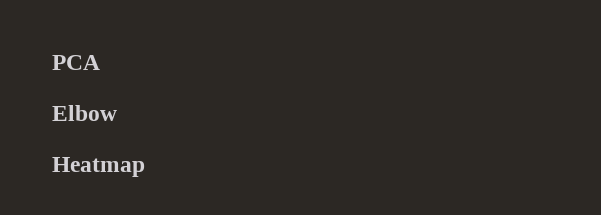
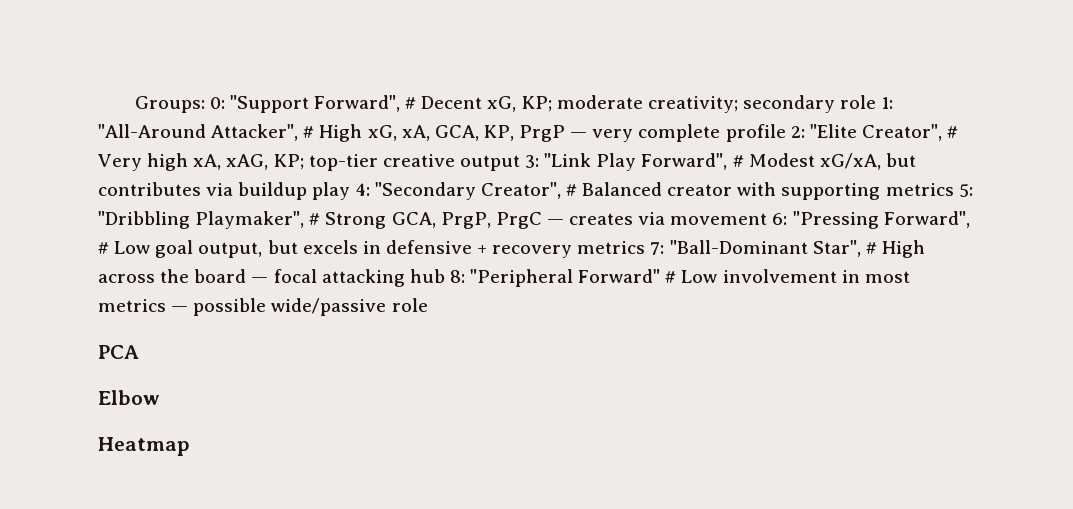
(52, 62) none -> [134,95,894,113] [98,124,959,142] [98,153,916,171] [98,182,973,200] [98,211,970,229] [98,240,925,258] [98,269,910,287] [98,298,428,316] Groups: 0: "Support Forward", # Decent xG, KP; moderate creativity; secondary role 1: "All-Around Attacker", # High xG, xA, GCA, KP, PrgP — very complete profile 2: "Elite Creator", # Very high xA, xAG, KP; top-tier creative output 3: "Link Play Forward", # Modest xG/xA, but contributes via buildup play 4: "Secondary Creator", # Balanced creator with supporting metrics 5: "Dribbling Playmaker", # Strong GCA, PrgP, PrgC — creates via movement 6: "Pressing Forward", # Low goal output, but excels in defensive + recovery metrics 7: "Ball-Dominant Star", # High across the board — focal attacking hub 8: "Peripheral Forward" # Low involvement in most metrics — possible wide/passive role //

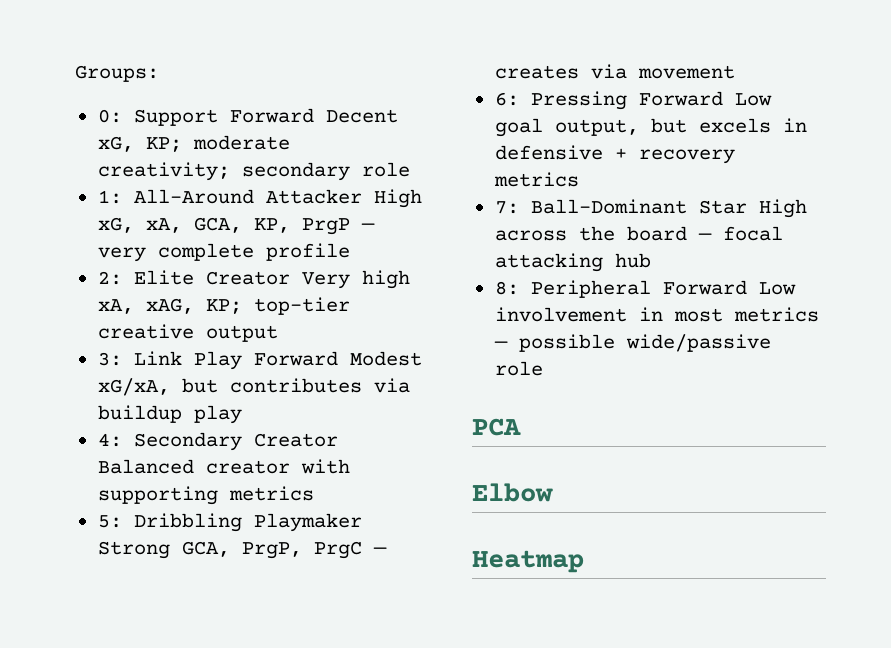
[209,95,417,113] 0: "Support Forward", # -> [97,108,314,126] // 0: Support Forward
[881,97,894,109] [98,124,315,141] 1: "All-Around Attacker", # -> [97,189,362,204] // 1: All-Around Attacker
[790,124,959,141] 2: "Elite Creator", # -> [97,270,290,285] // 2: Elite Creator
[525,153,744,171] 3: "Link Play Forward", # -> [97,351,338,370] // 3: Link Play Forward
[355,182,577,200] 4: "Secondary Creator", # -> [97,432,338,451] // 4: Secondary Creator
[958,184,973,197] [98,211,321,229] 5: "Dribbling Playmaker", # -> [97,513,362,532] // 5: Dribbling Playmaker
[772,211,970,229] [98,242,109,254] 6: "Pressing Forward", # -> [494,91,723,110] // 6: Pressing Forward
[650,240,877,257] 7: "Ball-Dominant Star", # -> [494,199,747,214] // 7: Ball-Dominant Star
[449,269,677,287] 8: "Peripheral Forward" # -> [494,280,747,298] // 8: Peripheral Forward

